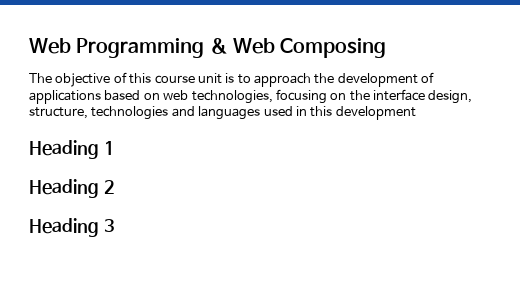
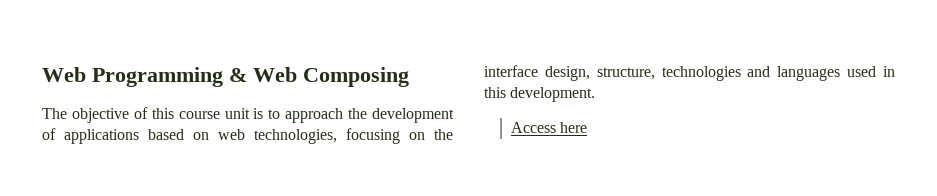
[335,106,416,120] [29,140,115,159] [29,179,115,198] [29,218,115,237] development // Heading 1 // Heading 2 // Heading 3 -> [510,87,596,102] [511,122,588,133] development. // Access here

